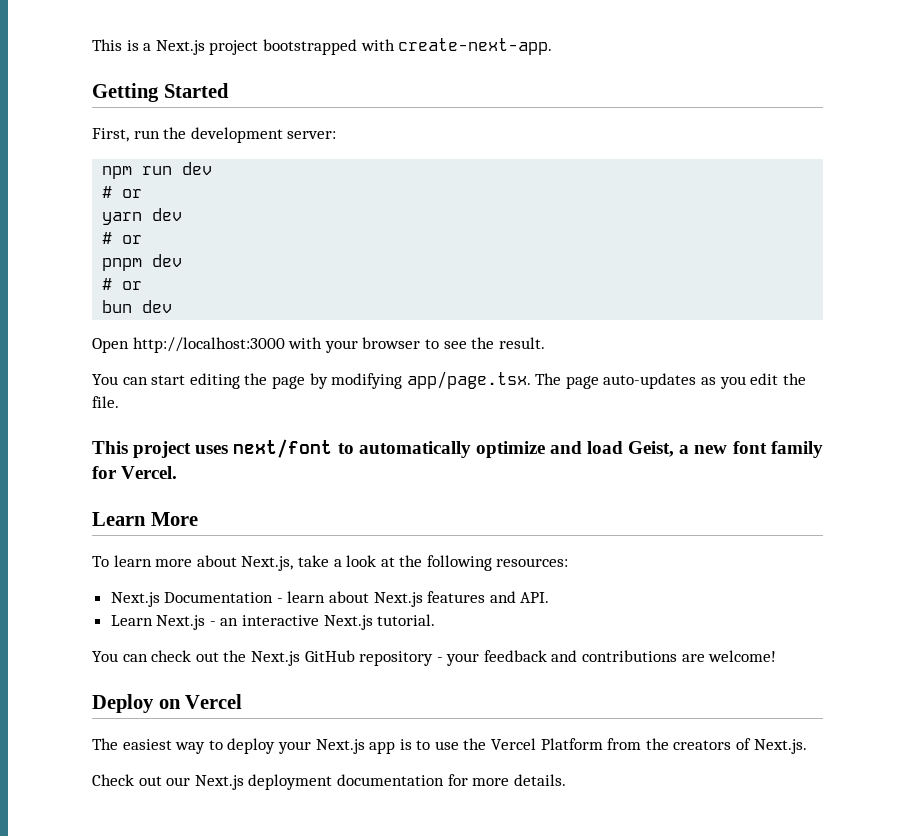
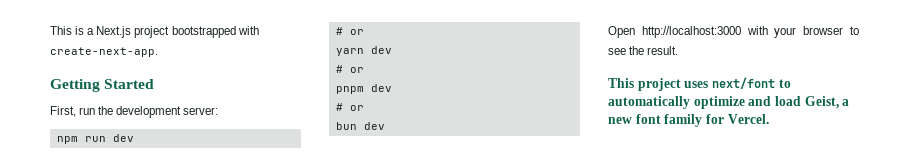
[92,371,806,389] [92,396,119,408] // You can start editing the page by modifying app/page.tsx. The page auto-updates as you edit the file. -> (679, 50) none
[92,512,198,526] [92,555,569,571] [110,591,550,607] [110,614,436,630] [92,650,777,666] [92,694,243,713] [92,738,807,754] [92,774,566,790] // Learn More // To learn more about Next.js, take a look at the following resources: // Next.js Documentation - learn about Next.js features and API. // Learn Next.js - an interactive Next.js tutorial. // You can check out the Next.js GitHub repository - your feedback and contributions are welcome! // Deploy on Vercel // The easiest way to deploy your Next.js app is to use the Vercel Platform from the creators of Next.js. // Check out our Next.js deployment documentation for more details. -> (769, 119) none

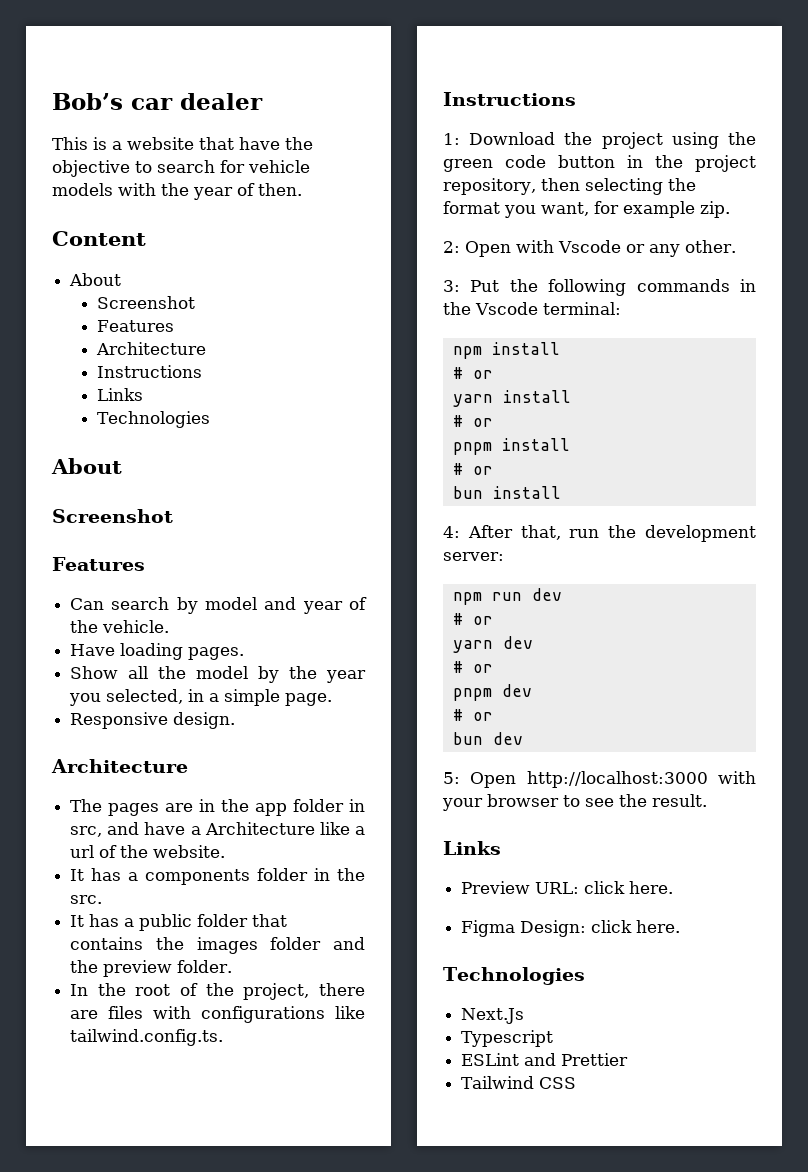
[50,26,259,38] [50,47,158,57] [50,79,155,92] [50,106,76,117] This is a Next.js project bootstrapped with create-next-app. // Getting Started // First, -> [52,93,263,110] [52,137,313,150] [52,160,310,177] [52,183,302,200] [52,231,146,246] [69,273,122,286] [97,296,196,309] [97,320,175,332] [96,342,207,355] [97,365,203,378] [97,388,144,401] [97,411,211,428] [51,458,122,474] [52,509,173,523] [52,557,145,571] [70,597,368,614] [70,620,170,633] [70,643,245,660] [70,666,366,683] [69,689,333,706] [70,712,236,729] [51,759,188,773] [70,799,366,816] [70,822,365,837] [70,845,226,858] [70,868,366,885] [70,895,103,904] [70,914,288,931] [70,937,365,954] [70,960,233,977] [70,983,365,1000] [70,1006,365,1023] [70,1029,224,1046] [443,92,576,106] [443,132,756,149] [443,155,756,172] [443,178,696,195] [443,201,730,218] [443,240,736,257] [443,279,756,296] [443,302,621,315] [452,342,560,359] [452,367,493,379] [452,390,571,407] [452,415,493,427] [452,438,570,455] [452,463,493,475] [452,486,561,499] [443,525,561,540] Bob’s car dealer // This is a website that have the objective to search for vehicle models with the year of then. // Content // About // Screenshot // Features // Architecture // Instructions // Links // Technologies // About // Screenshot // Features // Can search by model and year of the vehicle. // Have loading pages. // Show all the model by the year you selected, in a simple page. // Responsive design. // Architecture // The pages are in the app folder in src, and have a Architecture like a url of the website. // It has a components folder in the src. // It has a public folder that contains the images folder and the preview folder. // In the root of the project, there are files with configurations like tailwind.config.ts. // Instructions // 1: Download the project using the green code button in the project repository, then selecting the format you want, for example zip. // 2: Open with Vscode or any other. // 3: Put the following commands in the Vscode terminal: // npm install // # or // yarn install // # or // pnpm install // # or // bun install // 4: After that,
(385, 126) none -> [443,772,460,784] 5:
[608,77,791,91] [608,96,850,109] [608,114,769,127] This project uses next/font to automatically optimize and load Geist, a new font family for Vercel. -> [443,841,501,855] [461,881,674,894] [461,920,681,937] [443,967,585,985] [461,1008,525,1024] [461,1030,554,1047] [461,1053,629,1066] [461,1076,577,1089] Links // Preview URL: click here. // Figma Design: click here. // Technologies // Next.Js // Typescript // ESLint and Prettier // Tailwind CSS

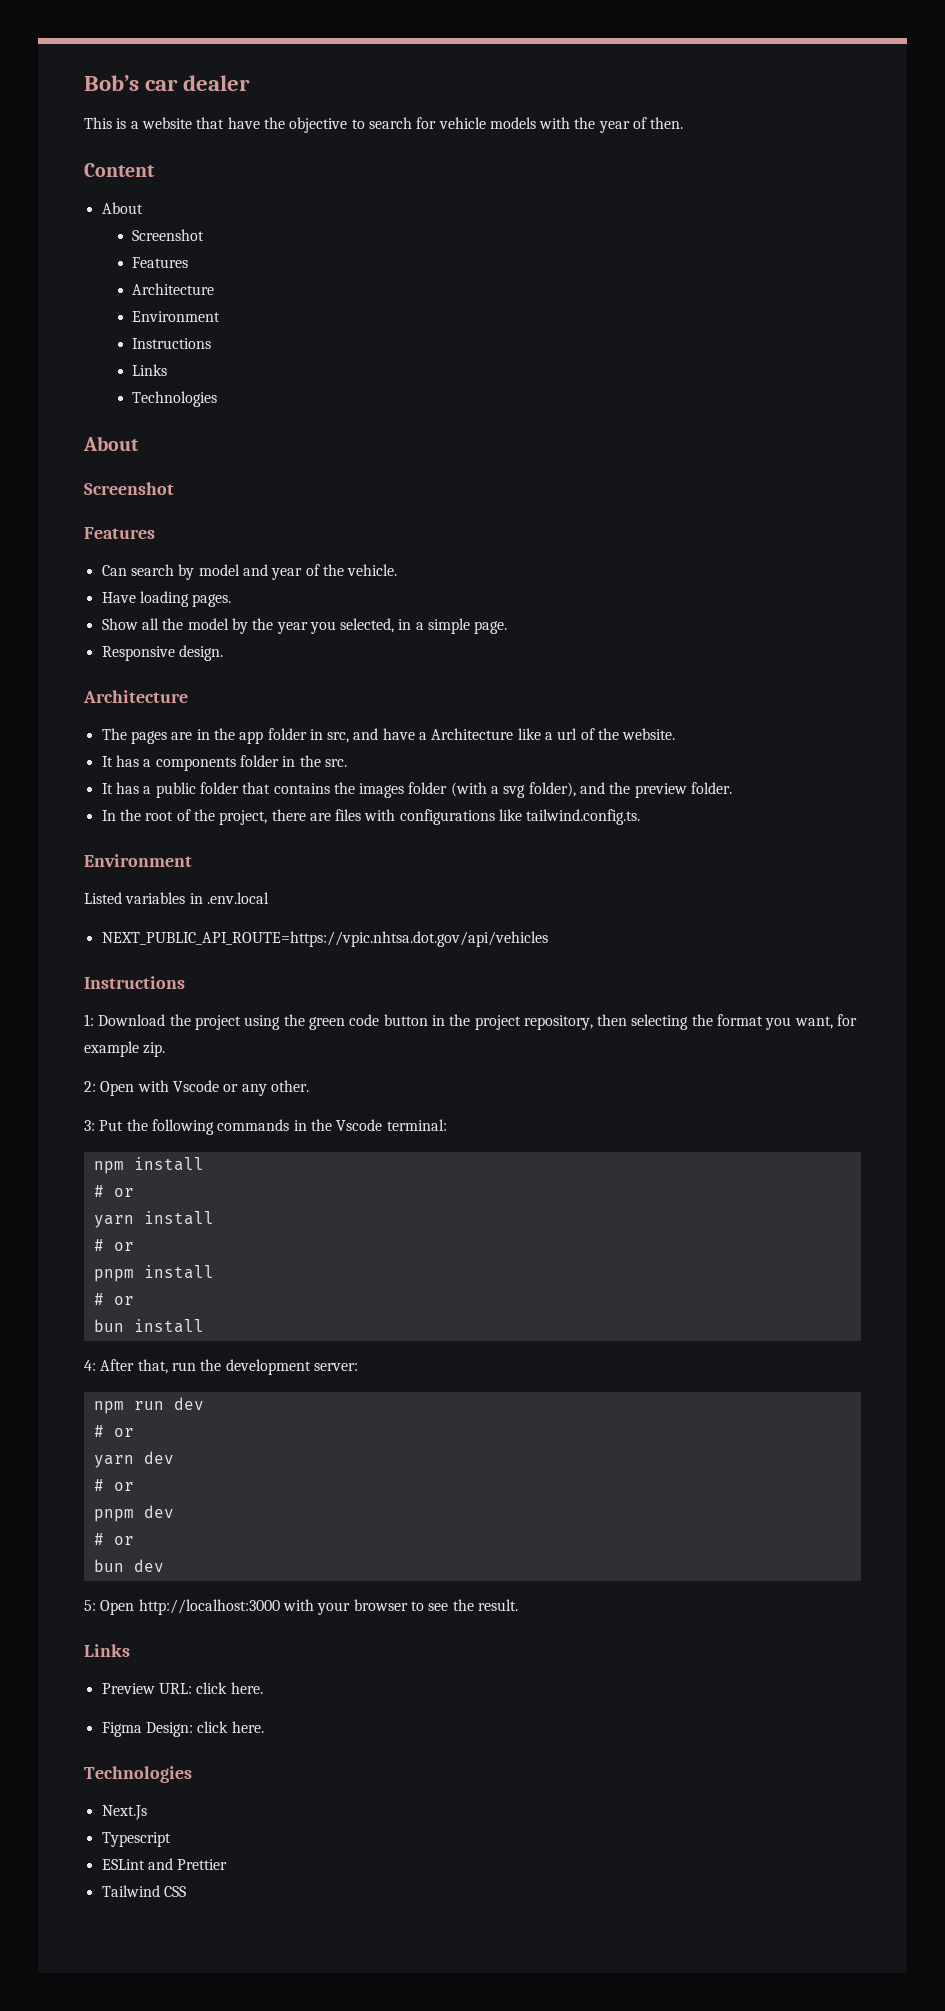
(207, 348) none -> [132,311,221,322] // Environment
(322, 943) none -> [450,782,576,798] (with a svg folder),
(224, 1037) none -> [84,854,192,867] [84,892,269,904] [101,931,548,947] // Environment // Listed variables in .env.local // NEXT_PUBLIC_API_ROUTE=https://vpic.nhtsa.dot.gov/api/vehicles

